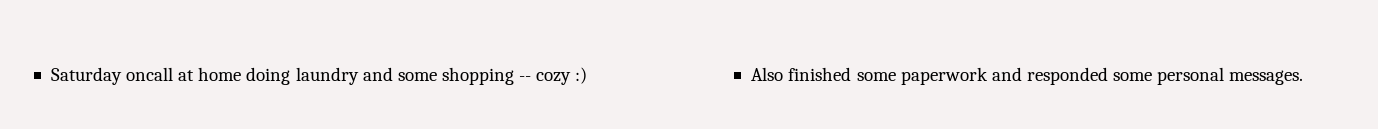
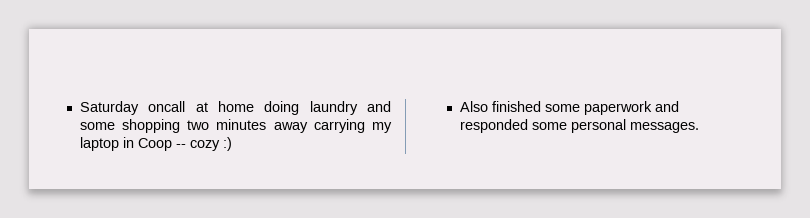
(514, 76) none -> [187,119,393,133] [79,137,172,151] two minutes away carrying my laptop in Coop

